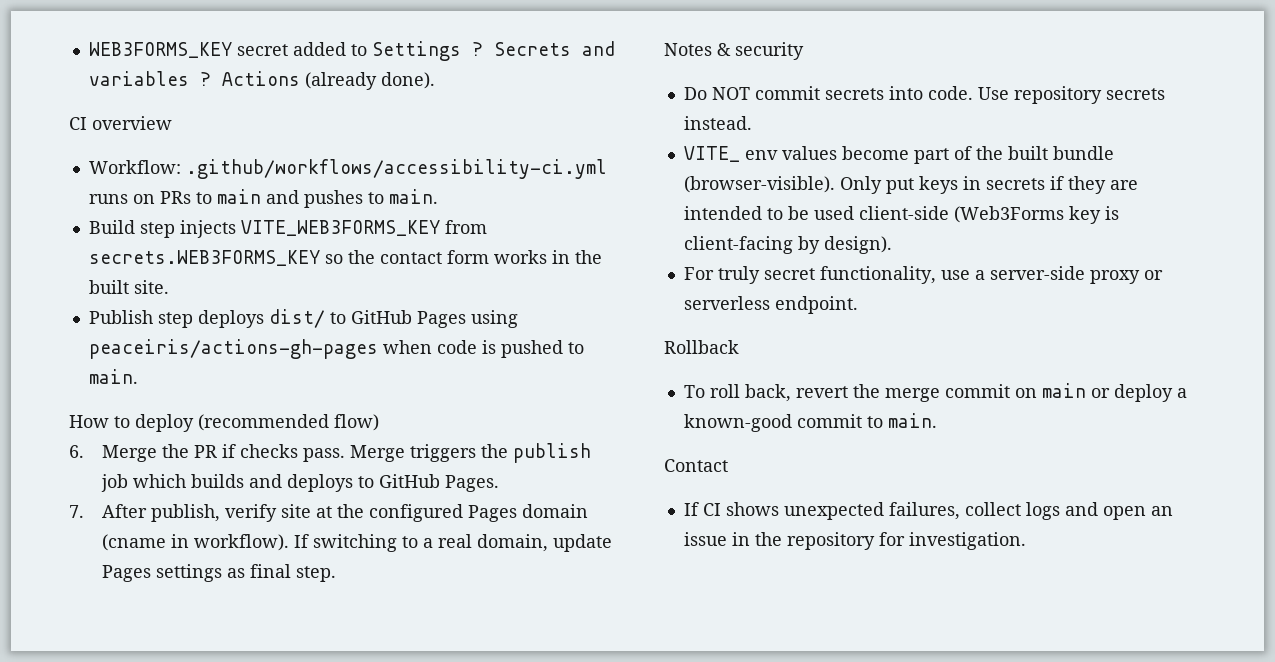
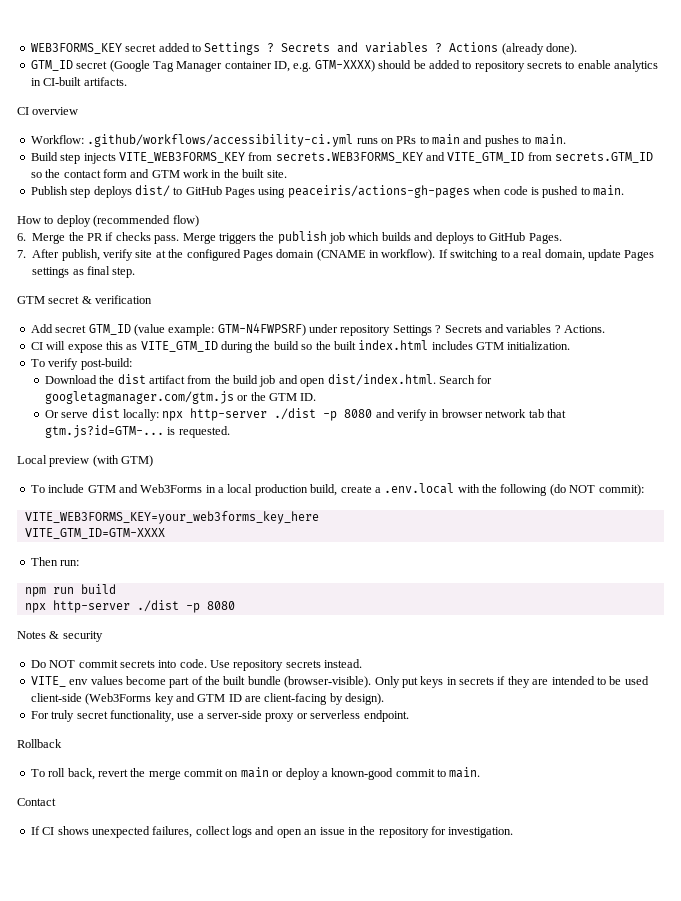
(435, 80) none -> [30,60,659,72] [30,77,127,86] // GTM_ID secret (Google Tag Manager container ID, e.g. GTM-XXXX) should be added to repository secrets to enable analytics in CI-built artifacts.
(320, 258) none -> [426,152,654,163] and VITE_GTM_ID from secrets.GTM_ID
[493,250,547,264] works -> [130,169,209,178] and GTM work
[102,534,167,551] (cname -> [316,249,366,261] (CNAME
(337, 574) none -> [17,295,153,304] [30,323,605,336] [30,340,571,353] [30,358,132,370] [44,374,493,387] [44,391,317,404] [44,408,566,421] [44,425,230,438] [17,455,154,467] [30,483,644,496] [24,511,319,524] [24,528,165,539] [30,557,80,566] [24,584,116,597] [24,600,235,613] // GTM secret & verification // Add secret GTM_ID (value example: GTM-N4FWPSRF) under repository Settings ? Secrets and variables ? Actions. // CI will expose this as VITE_GTM_ID during the build so the built index.html includes GTM initialization. // To verify post-build: // Download the dist artifact from the build job and open dist/index.html. Search for googletagmanager.com/gtm.js or the GTM ID. // Or serve dist locally: npx http-server ./dist -p 8080 and verify in browser network tab that gtm.js?id=GTM-... is requested. // Local preview (with GTM) // To include GTM and Web3Forms in a local production build, create a .env.local with the following (do NOT commit): // VITE_WEB3FORMS_KEY=your_web3forms_key_here // VITE_GTM_ID=GTM-XXXX // Then run: // npm run build // npx http-server ./dist -p 8080
[1104,206,1119,220] is -> [175,693,261,702] and GTM ID are

